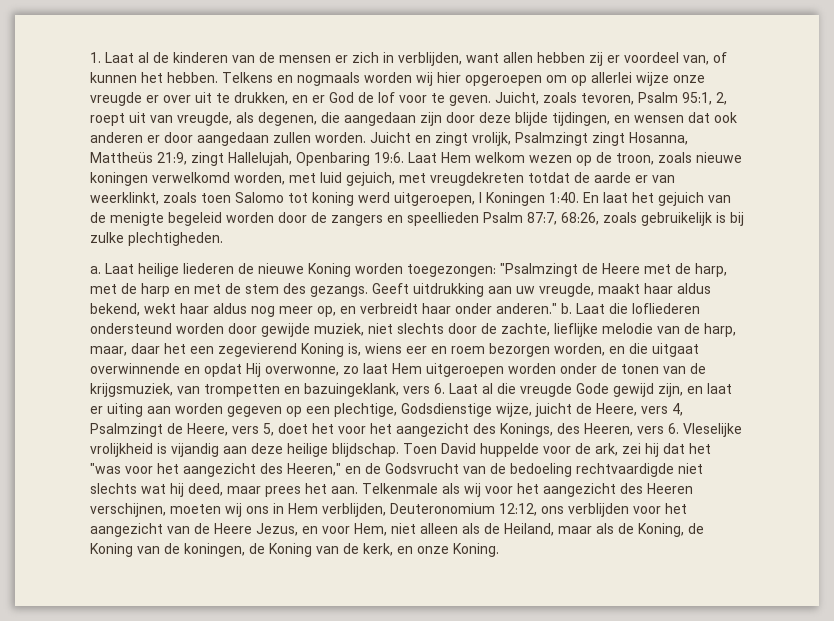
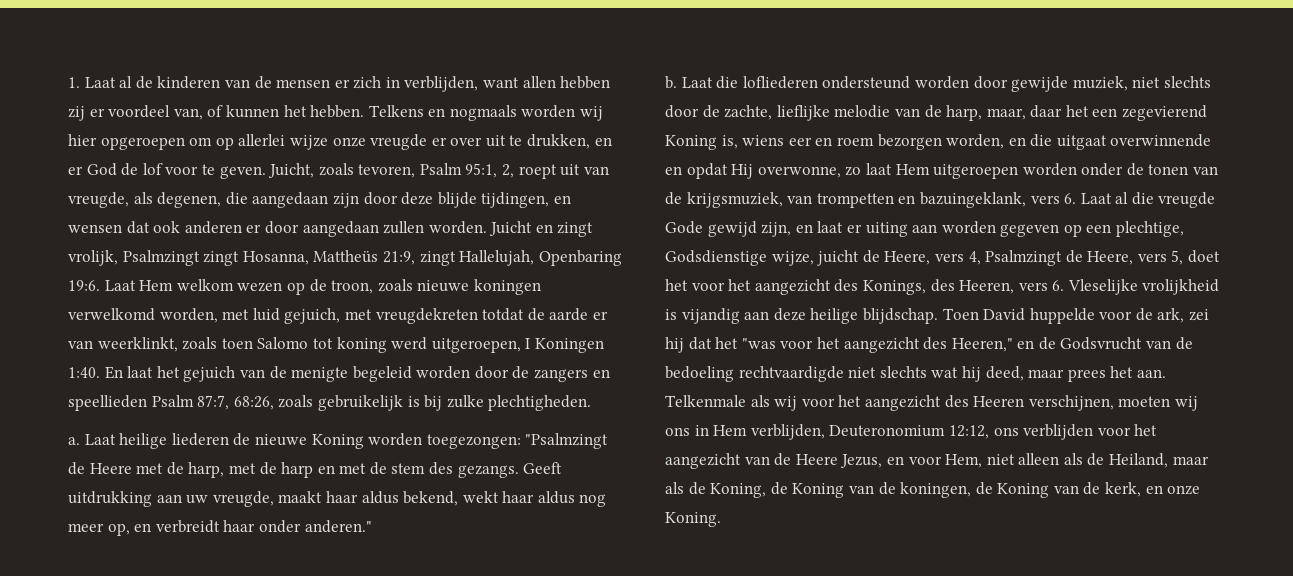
(557, 308) none -> (372, 526) //

